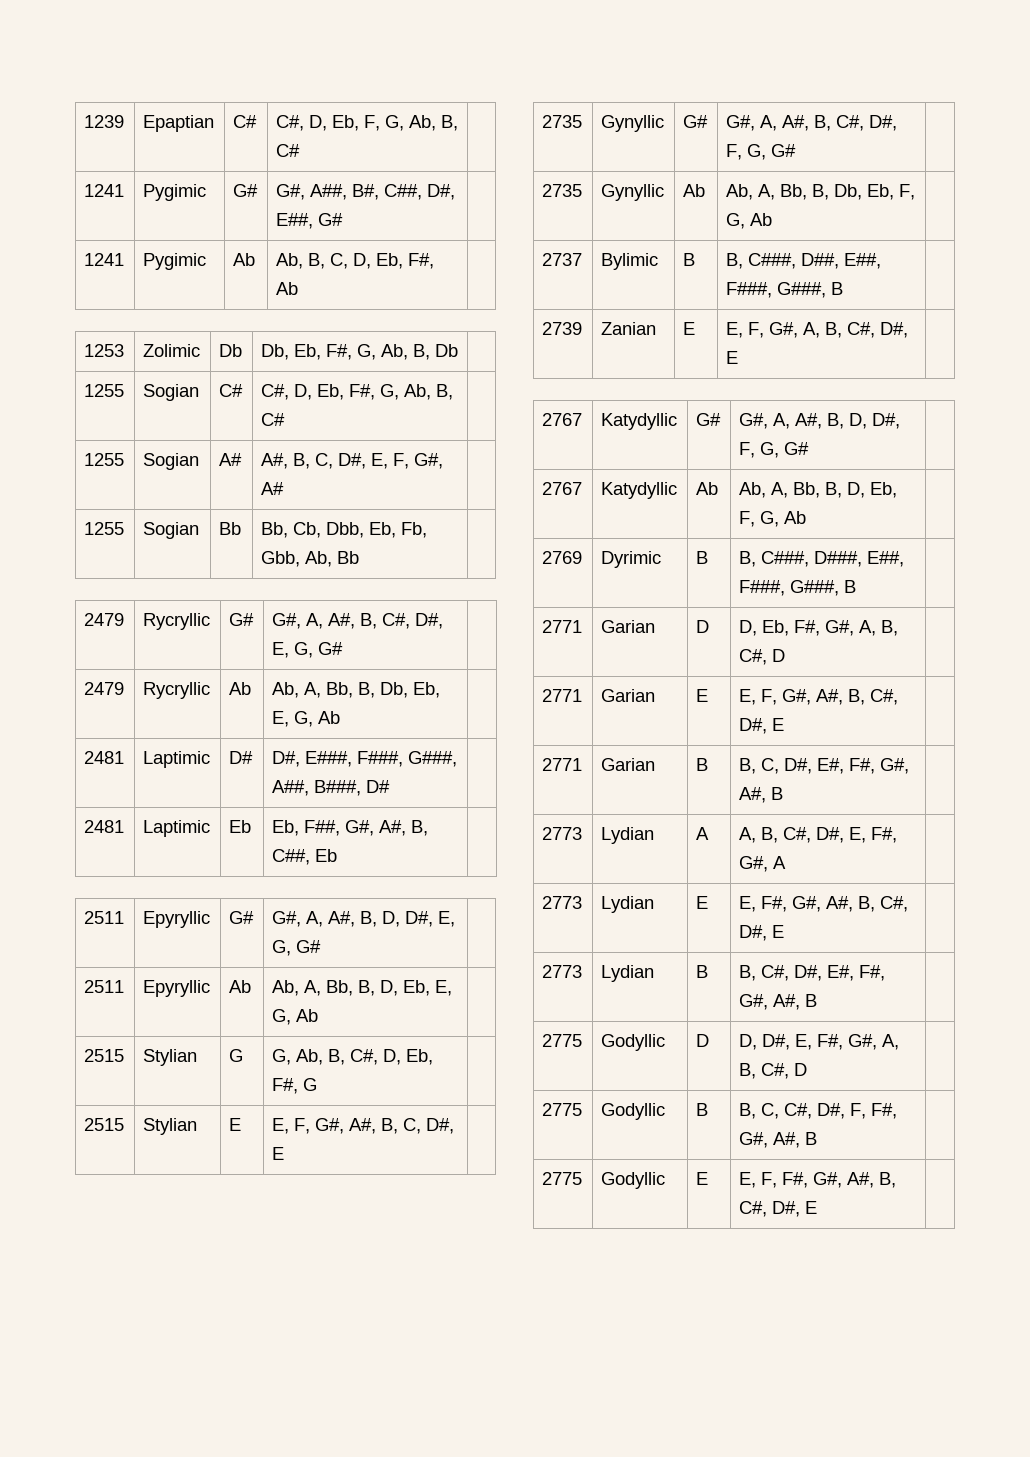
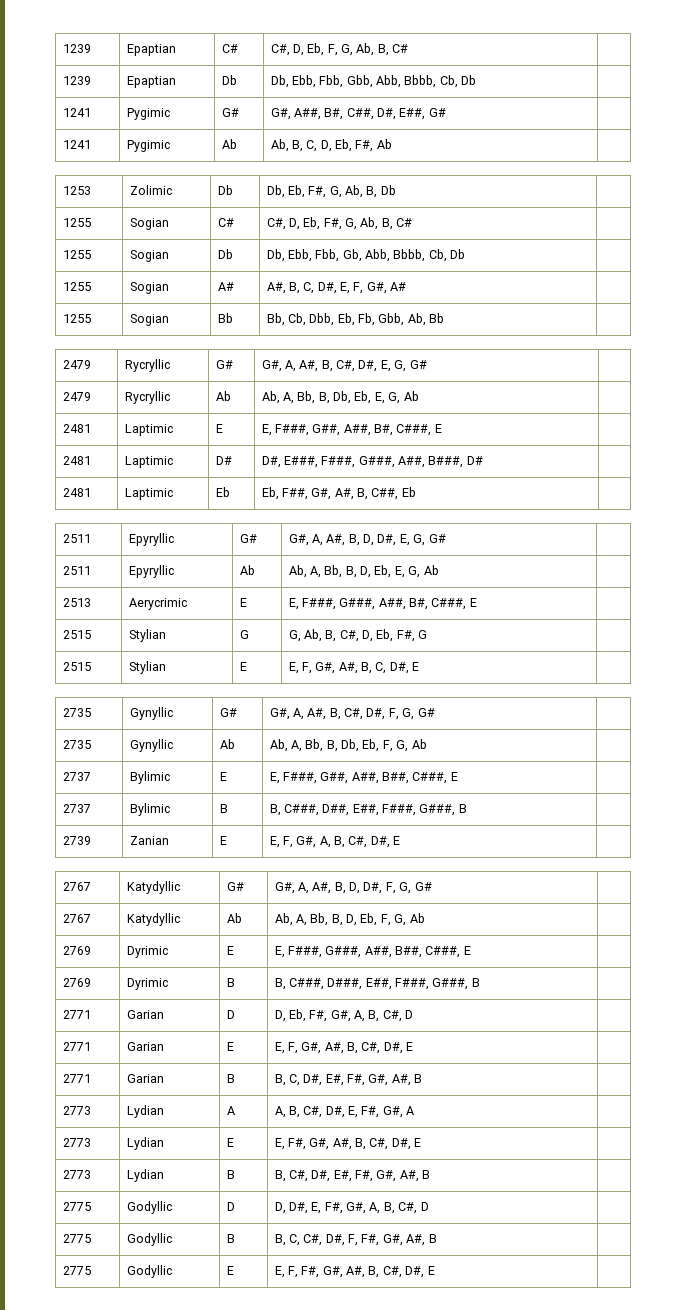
(301, 150) none -> [62,76,91,85] [126,76,176,88] [221,75,237,85] [270,75,477,88] // 1239 | Epaptian | Db | Db, Ebb, Fbb, Gbb, Abb, Bbbb, Cb, Db |
(286, 419) none -> [62,250,91,259] [129,250,169,262] [217,249,233,259] [266,249,466,262] // 1255 | Sogian | Db | Db, Ebb, Fbb, Gb, Abb, Bbbb, Cb, Db |
(341, 717) none -> [62,424,91,433] [124,424,173,436] [215,424,223,433] [261,424,442,436] // 2481 | Laptimic | E | E, F###, G##, A##, B#, C###, E |
(319, 1015) none -> [62,598,91,607] [128,598,187,610] [239,598,247,607] [288,598,477,610] // 2513 | Aerycrimic | E | E, F###, G###, A##, B#, C###, E |
(773, 219) none -> [62,772,91,781] [129,771,170,784] [219,772,227,781] [269,772,458,784] // 2737 | Bylimic | E | E, F###, G##, A##, B##, C###, E |
(807, 517) none -> [62,946,91,955] [126,946,168,958] [226,946,234,955] [274,946,471,958] // 2769 | Dyrimic | E | E, F###, G###, A##, B##, C###, E |

